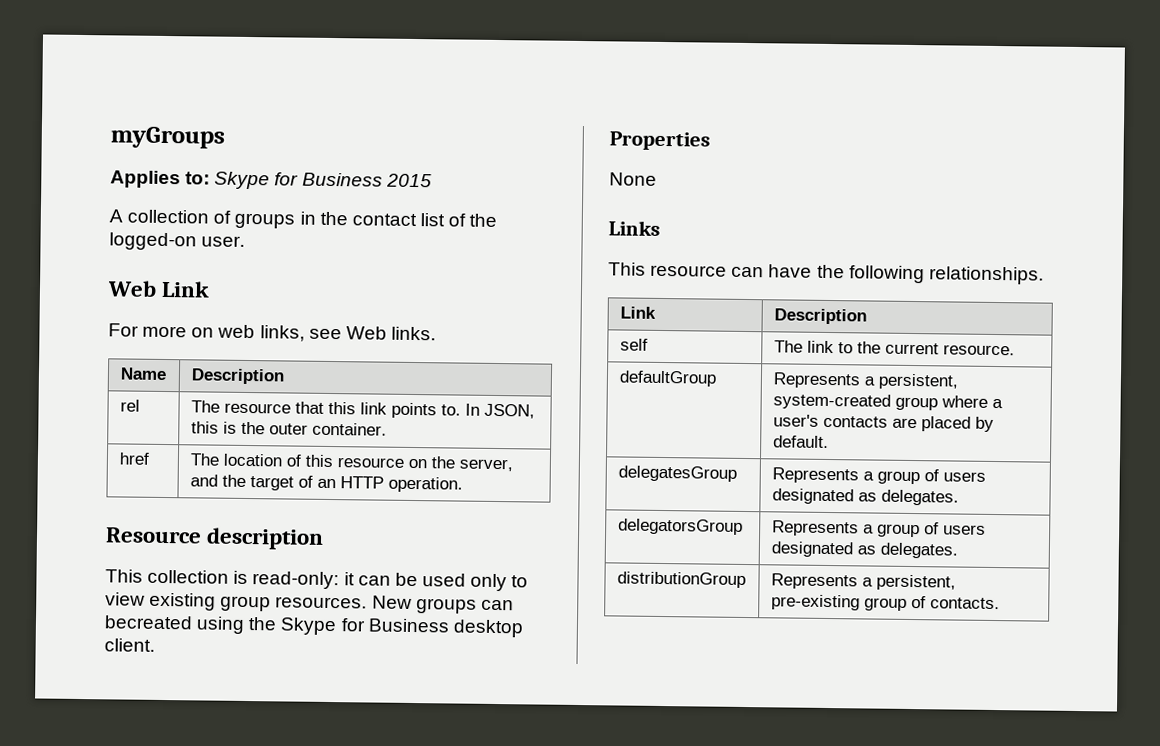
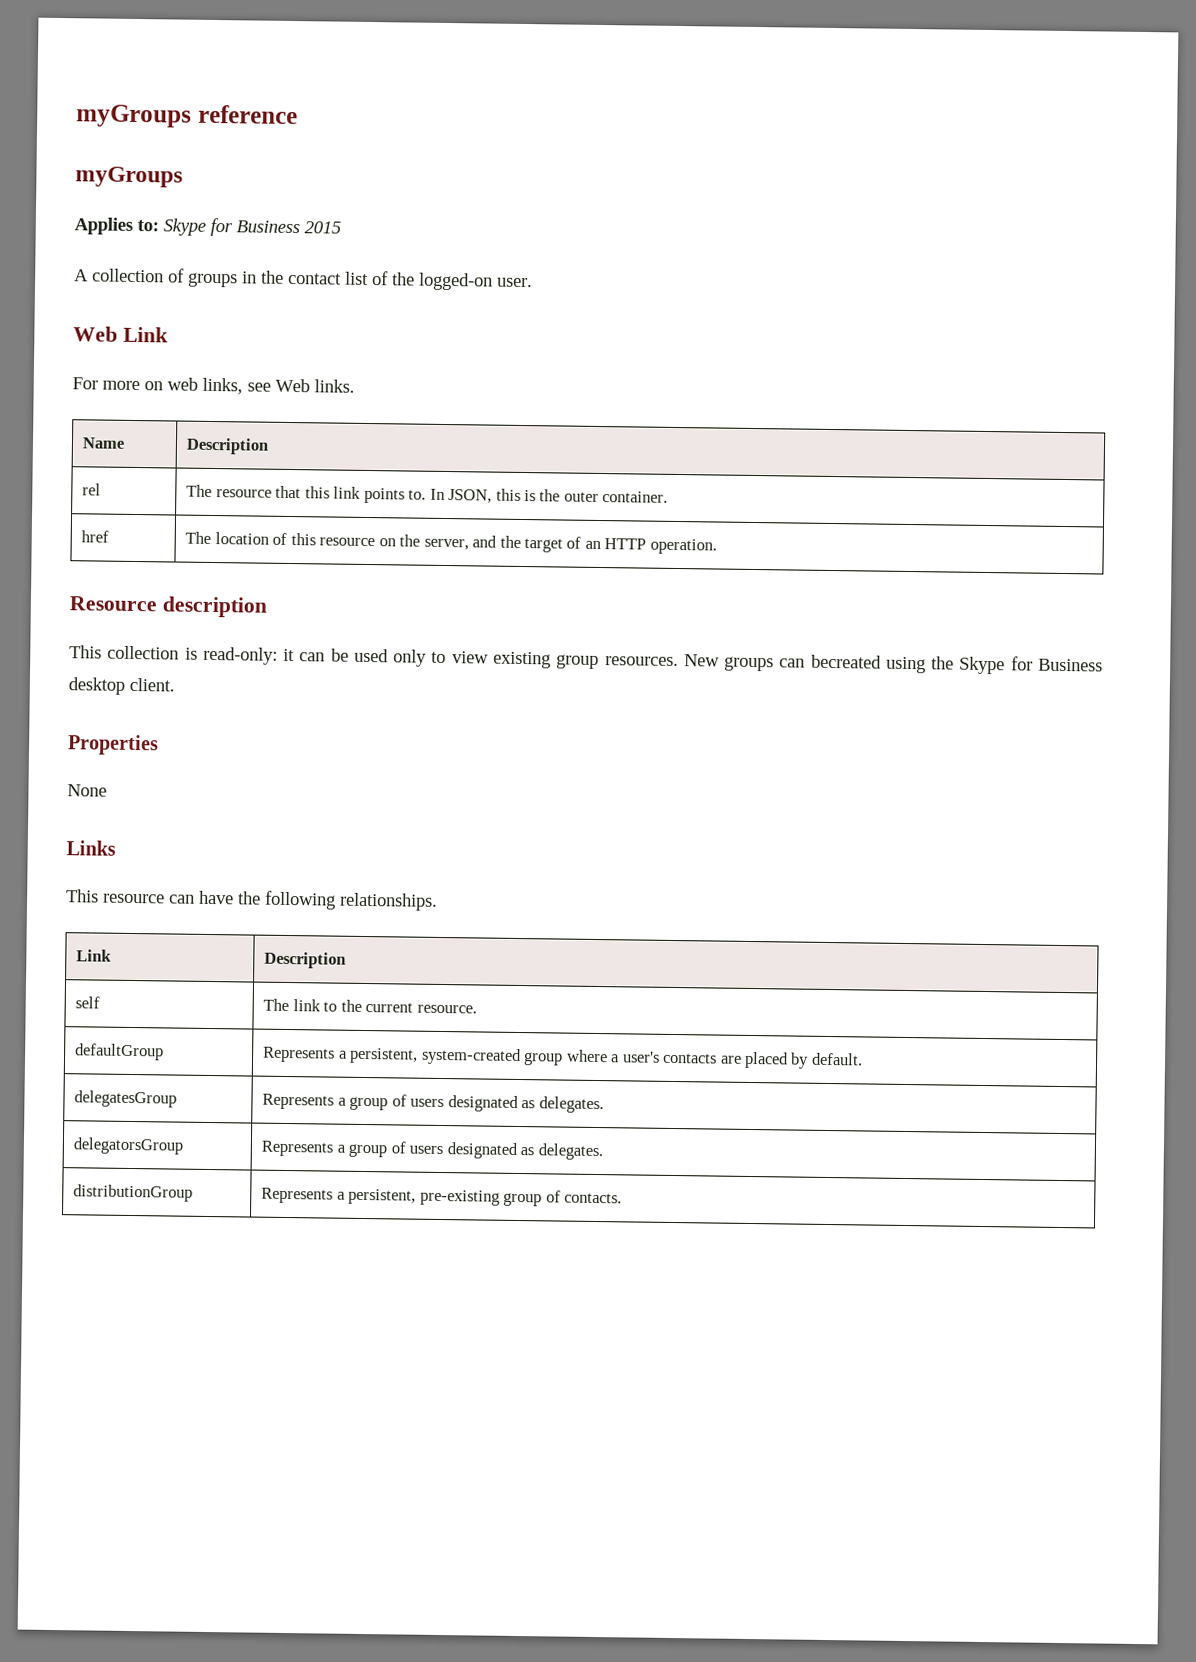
[110,126,225,149] myGroups -> [76,104,298,128] [75,166,183,188] myGroups reference // myGroups

